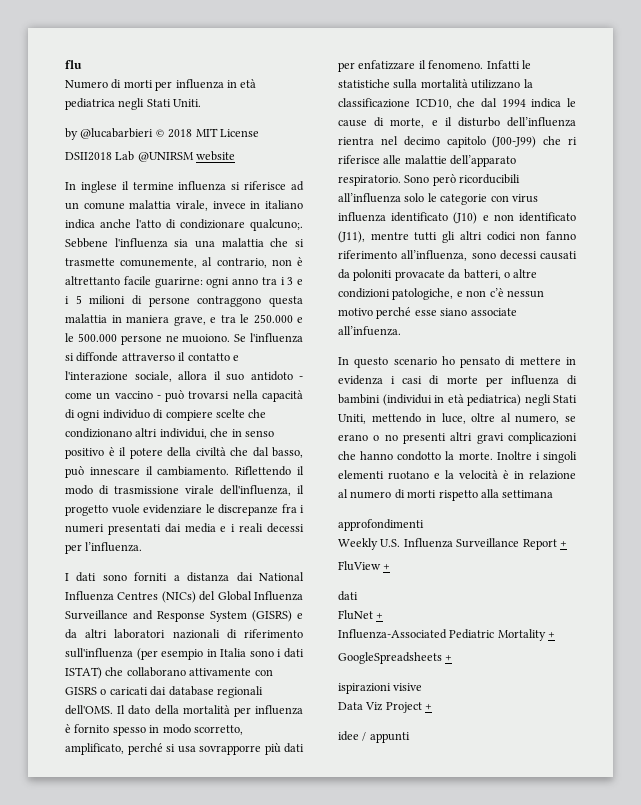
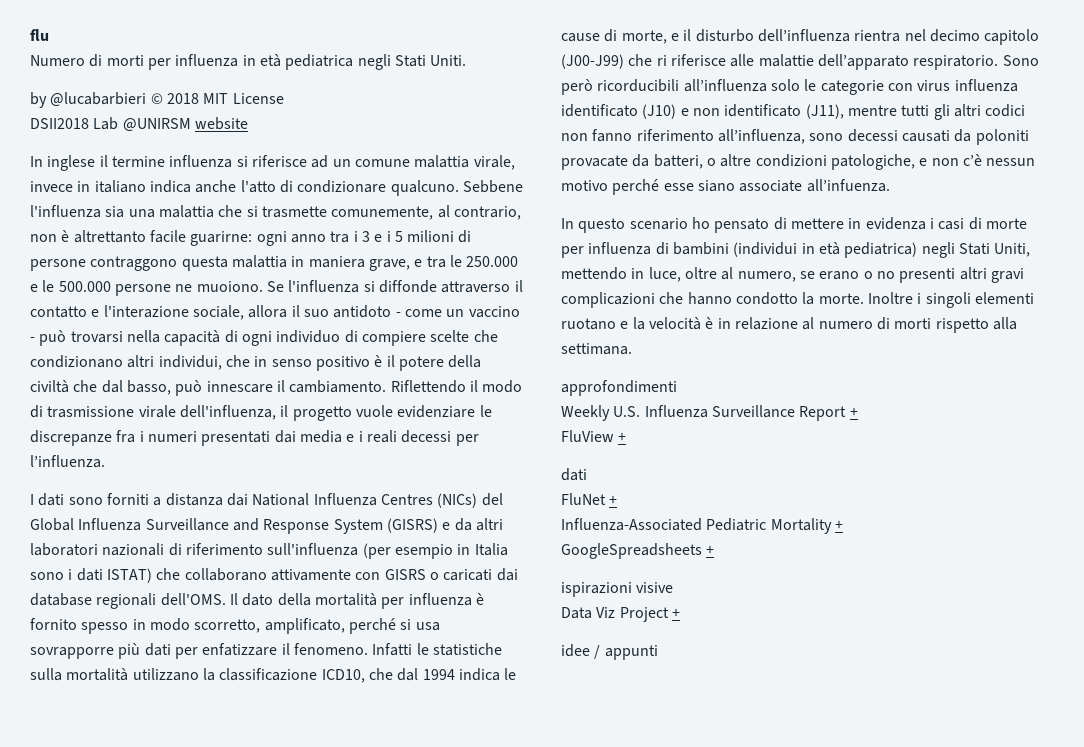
[250,219,303,231] qualcuno;. -> [390,180,459,196] qualcuno.
[502,490,554,498] settimana -> [561,343,632,355] settimana.

